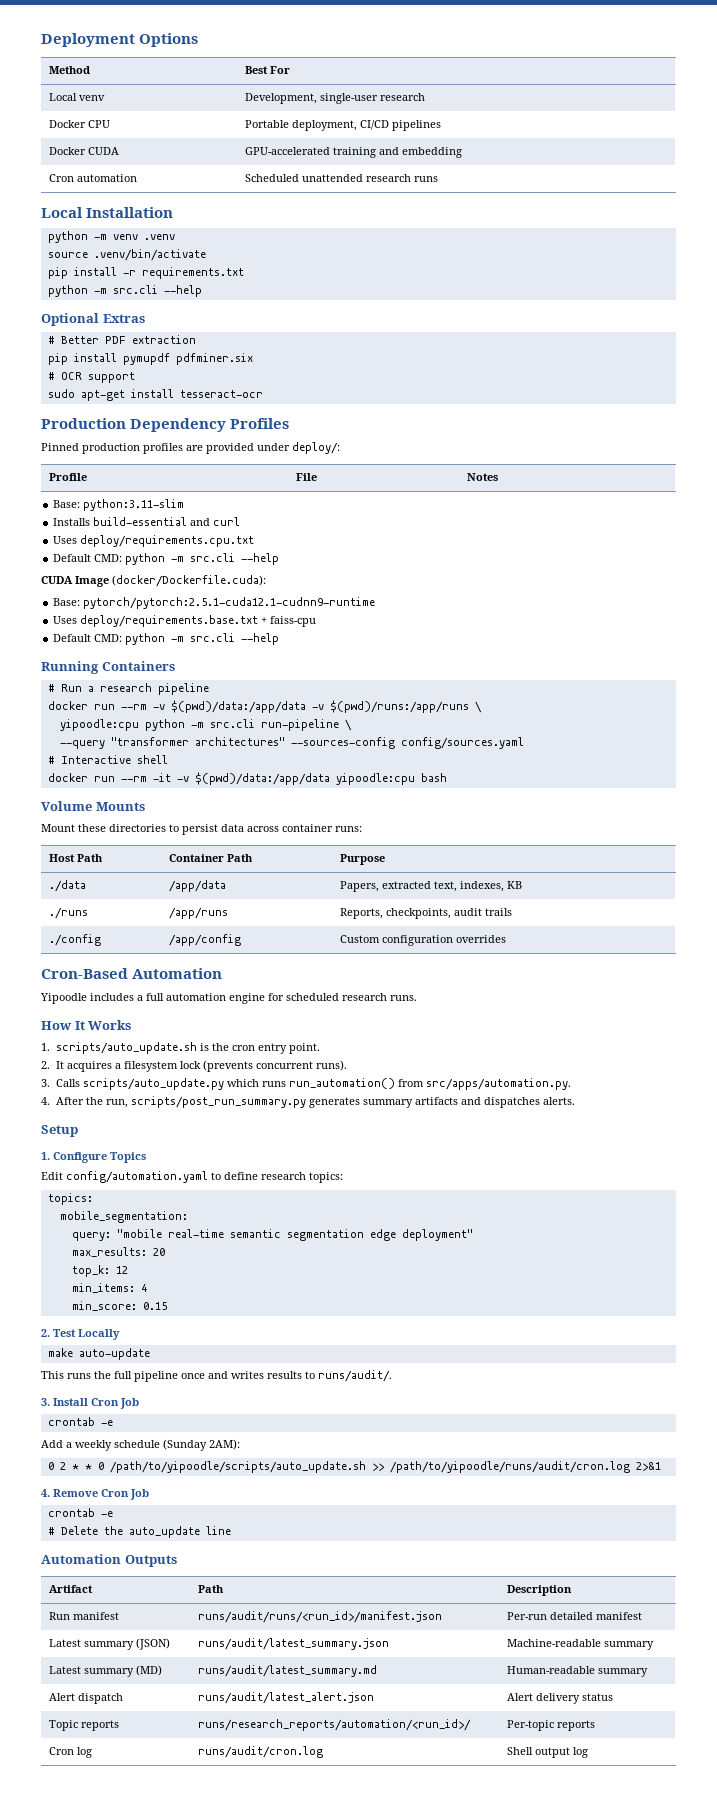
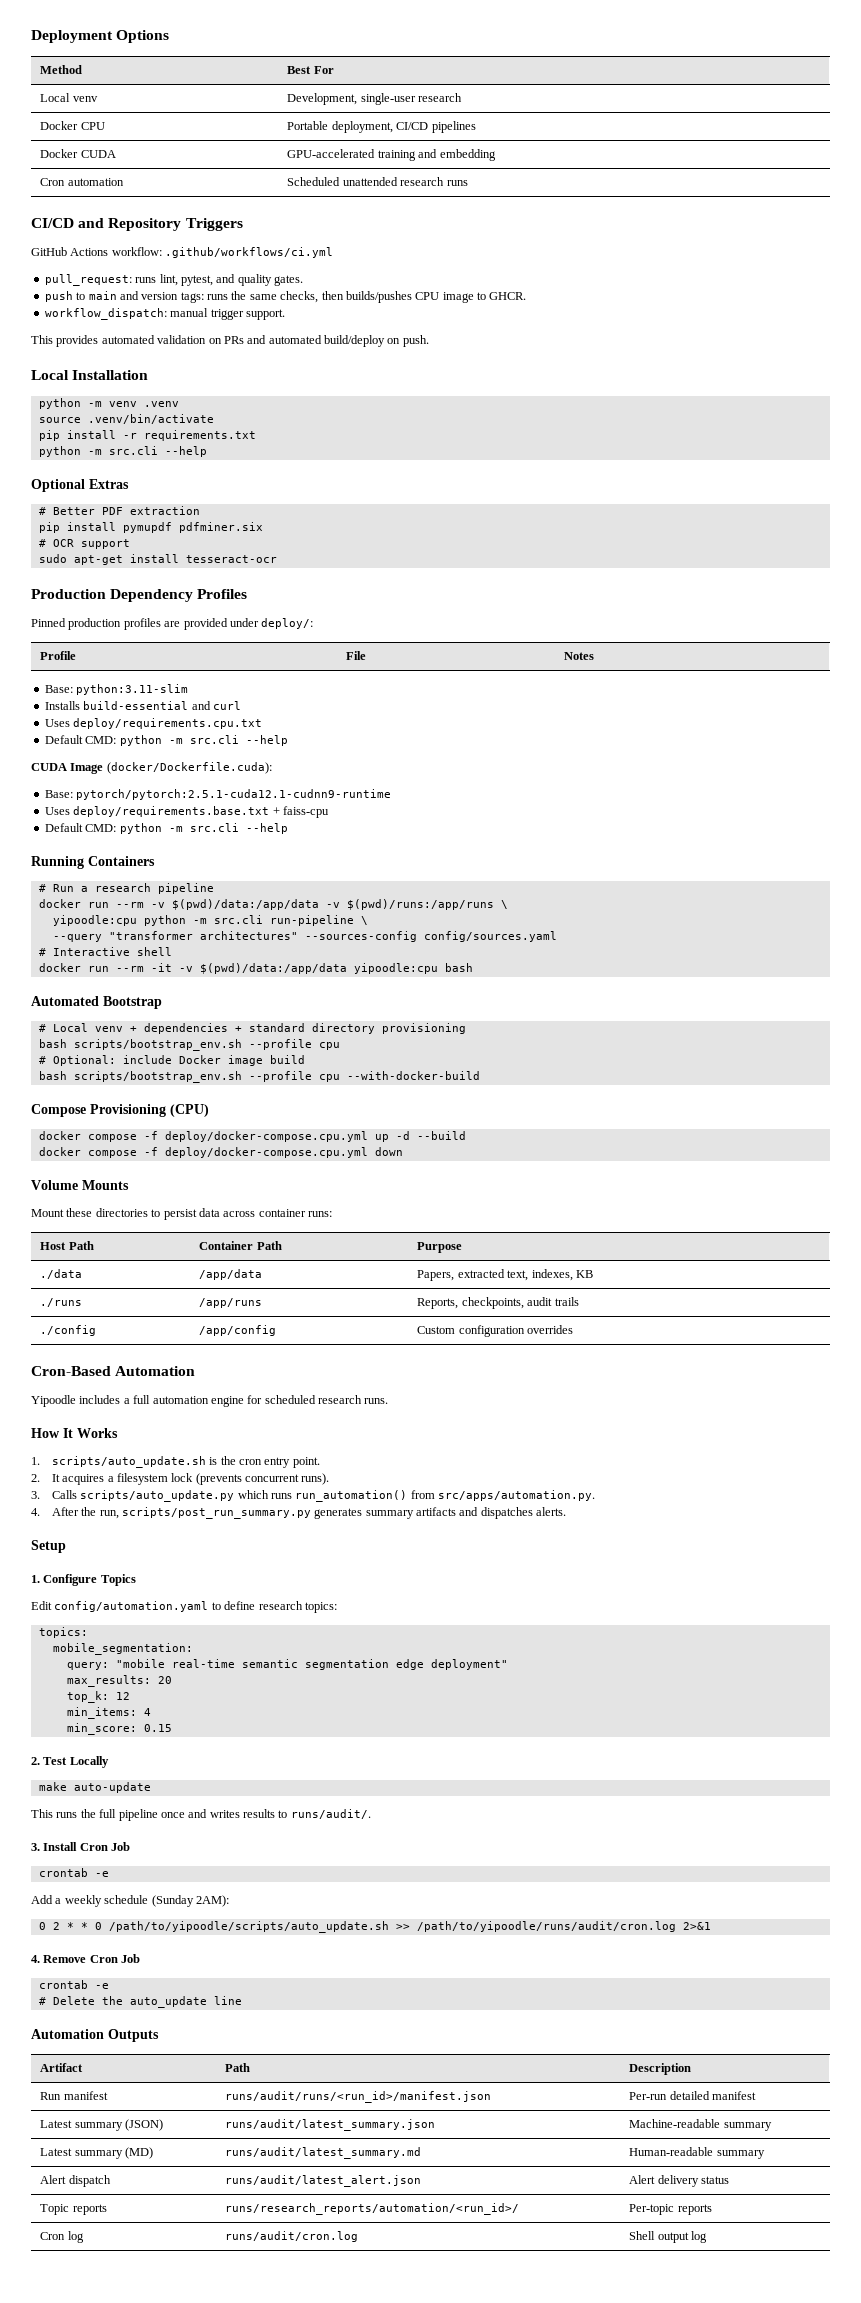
(439, 179) none -> [31,218,243,231] [31,247,334,258] [44,274,303,286] [44,291,527,303] [44,308,285,320] [31,335,429,347] // CI/CD and Repository Triggers // GitHub Actions workflow: .github/workflows/ci.yml // pull_request: runs lint, pytest, and quality gates. // push to main and version tags: runs the same checks, then builds/pushes CPU image to GHCR. // workflow_dispatch: manual trigger support. // This provides automated validation on PRs and automated build/deploy on push.
(447, 777) none -> [31,996,162,1009] [38,1023,466,1034] [38,1039,340,1051] [38,1055,305,1066] [38,1071,480,1083] [31,1104,209,1117] [38,1131,466,1142] [38,1147,403,1158] // Automated Bootstrap // # Local venv + dependencies + standard directory provisioning // bash scripts/bootstrap_env.sh --profile cpu // # Optional: include Docker image build // bash scripts/bootstrap_env.sh --profile cpu --with-docker-build // Compose Provisioning (CPU) // docker compose -f deploy/docker-compose.cpu.yml up -d --build // docker compose -f deploy/docker-compose.cpu.yml down

